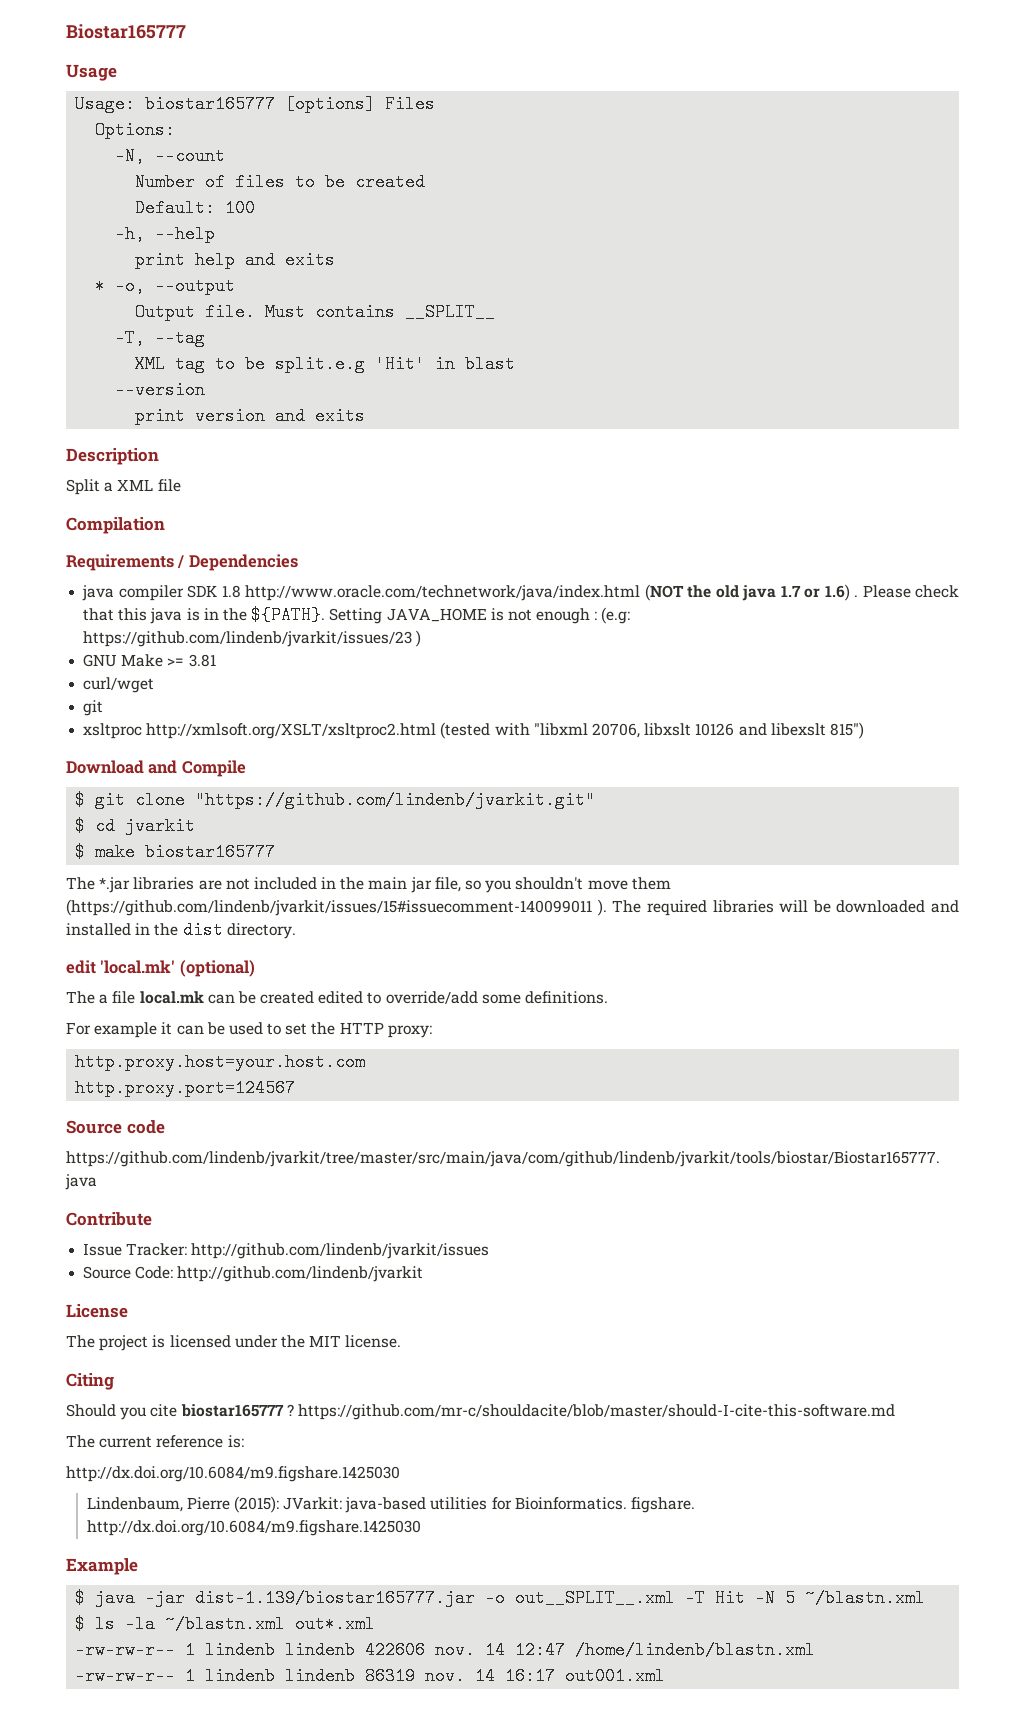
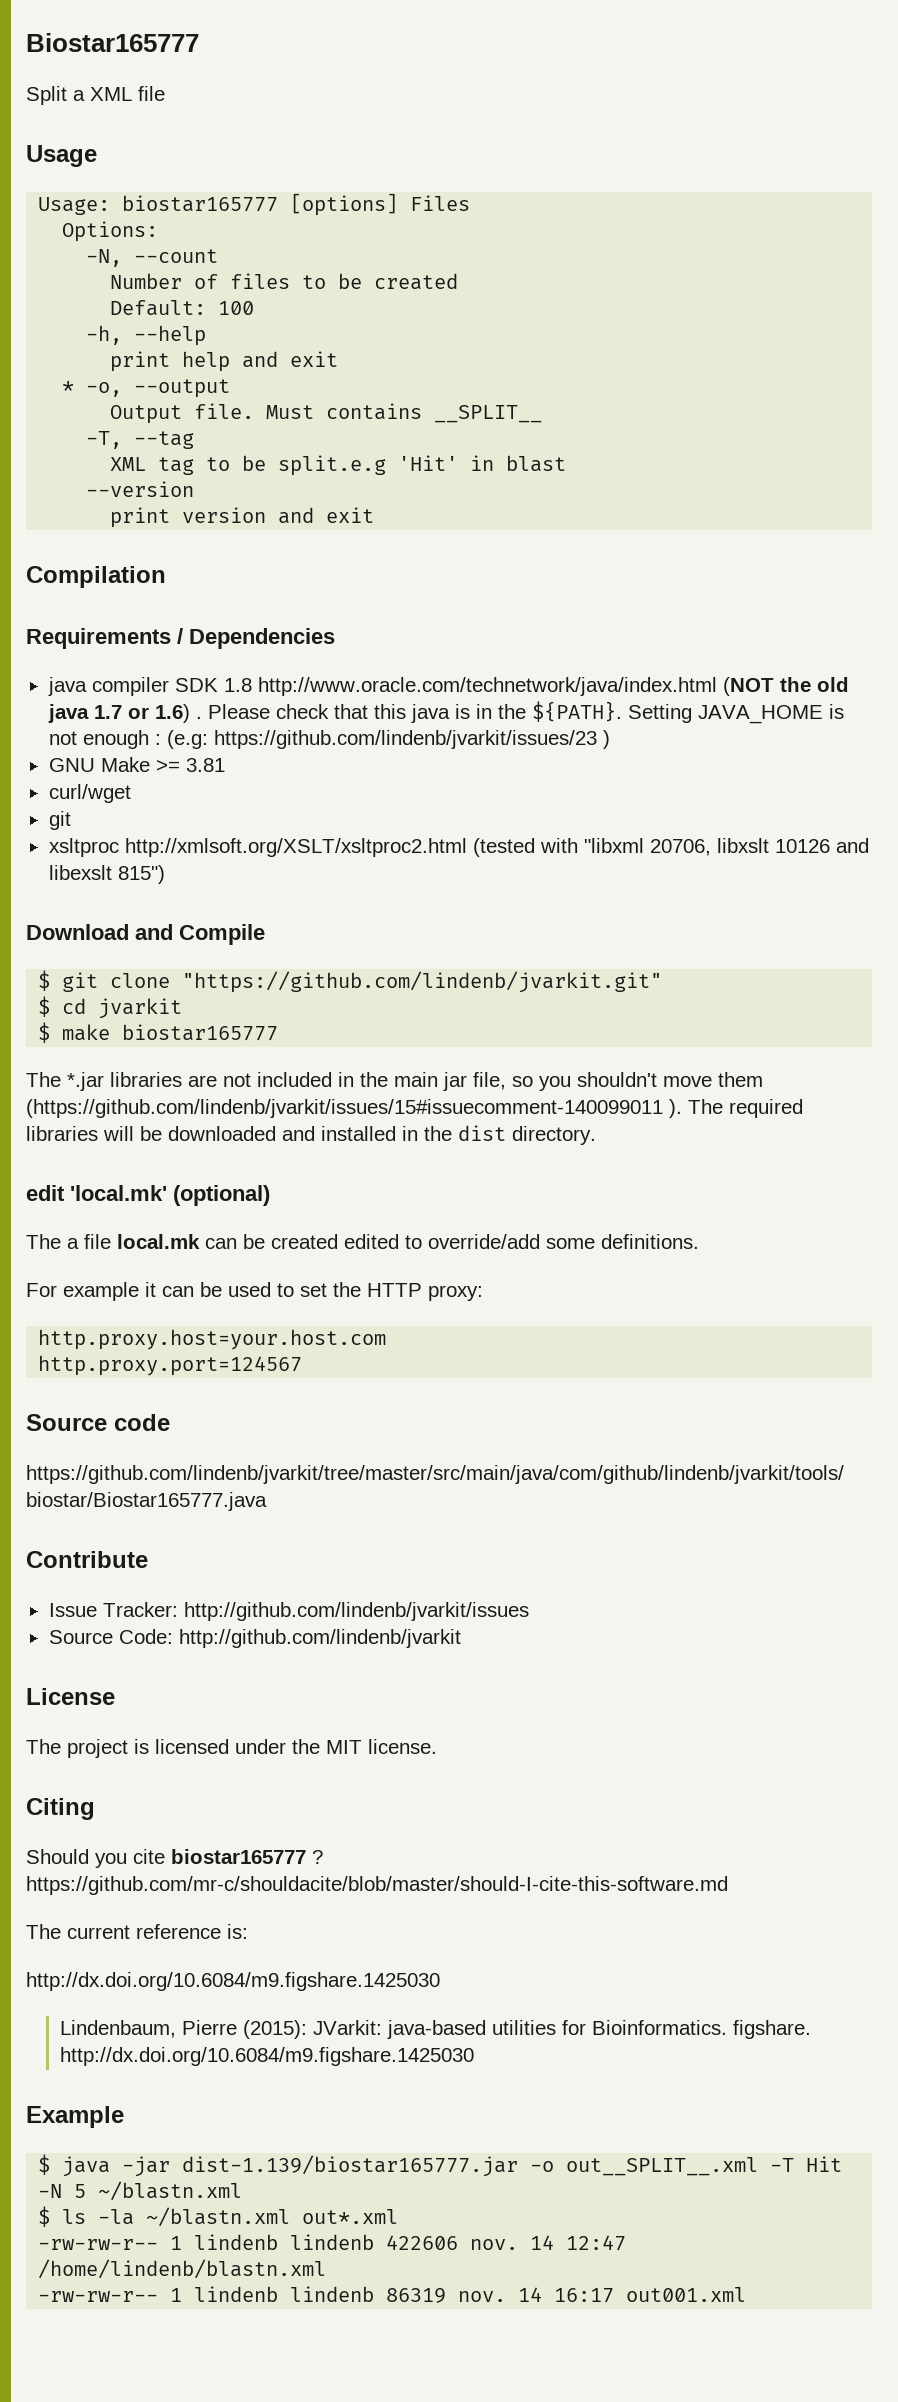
(186, 31) none -> [26,86,165,105] // Split a XML file
[285,251,336,269] exits -> [290,351,339,367] exit
[315,407,366,425] [66,448,159,465] [66,479,181,495] exits // Description // Split a XML file -> [326,507,375,523] exit

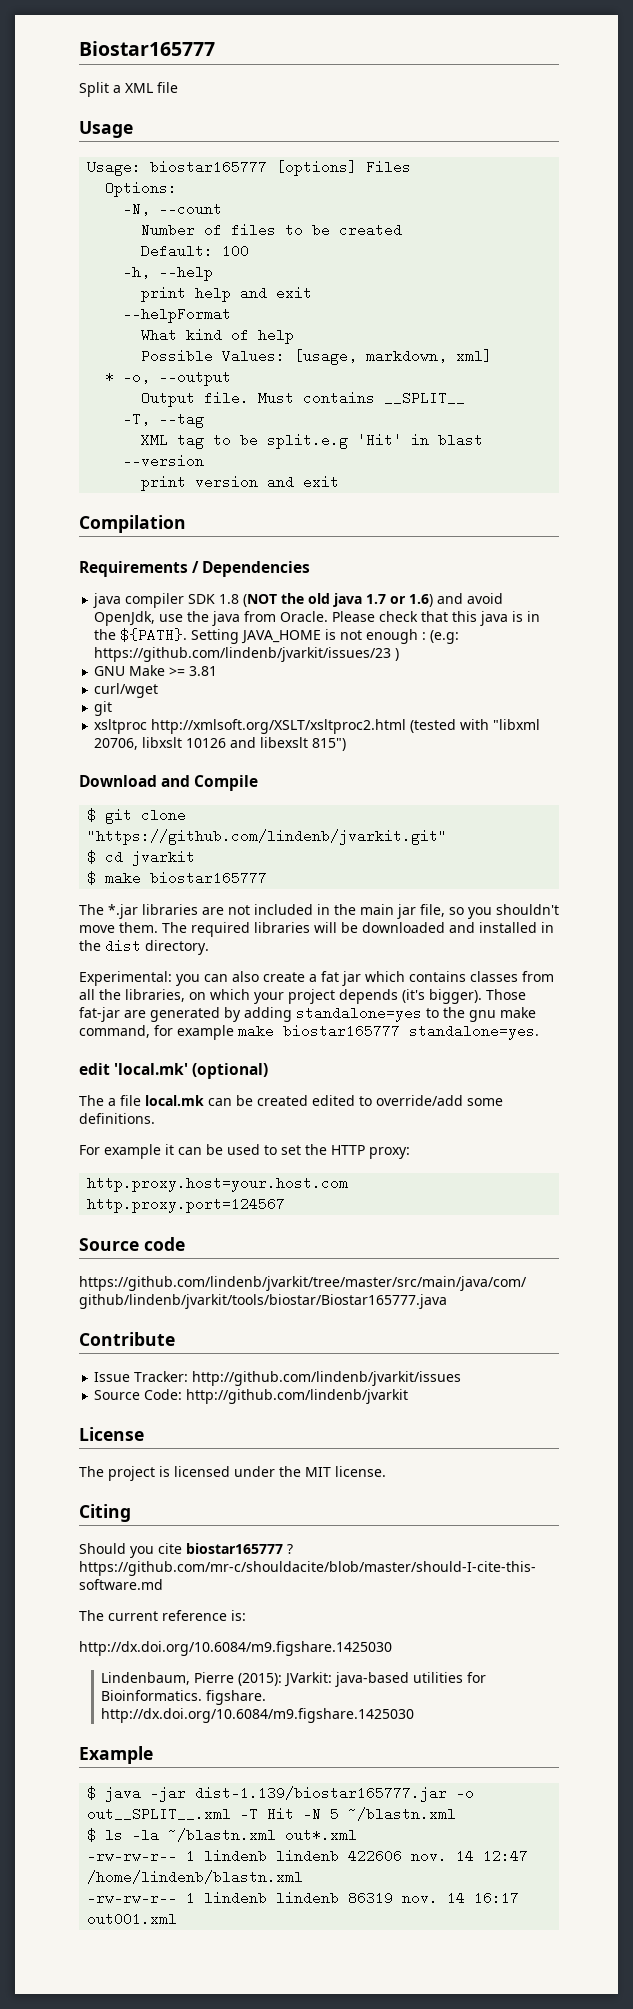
(339, 359) none -> [123,307,232,323] [141,328,295,344] [141,349,493,365] // --helpFormat // What kind of help // Possible Values: [usage, markdown, xml]
[257,677,717,696] http://www.oracle.com/technetwork/java/index.html -> (240, 599) none
[195,716,202,719] . -> [437,593,504,604] [94,611,329,626] and avoid OpenJdk, use the java from Oracle.
[718,1072,763,1087] [26,1099,682,1118] them (https://github.com/lindenb/jvarkit/issues/15#issuecomment-140099011 ). -> [119,922,158,933] them.
(596, 1135) none -> [79,971,554,986] [79,989,526,1004] [79,1006,536,1022] [79,1024,539,1040] // Experimental: you can also create a fat jar which contains classes from all the libraries, on which your project depends (it's bigger). Those fat-jar are generated by adding standalone=yes to the gnu make command, for example make biostar165777 standalone=yes.

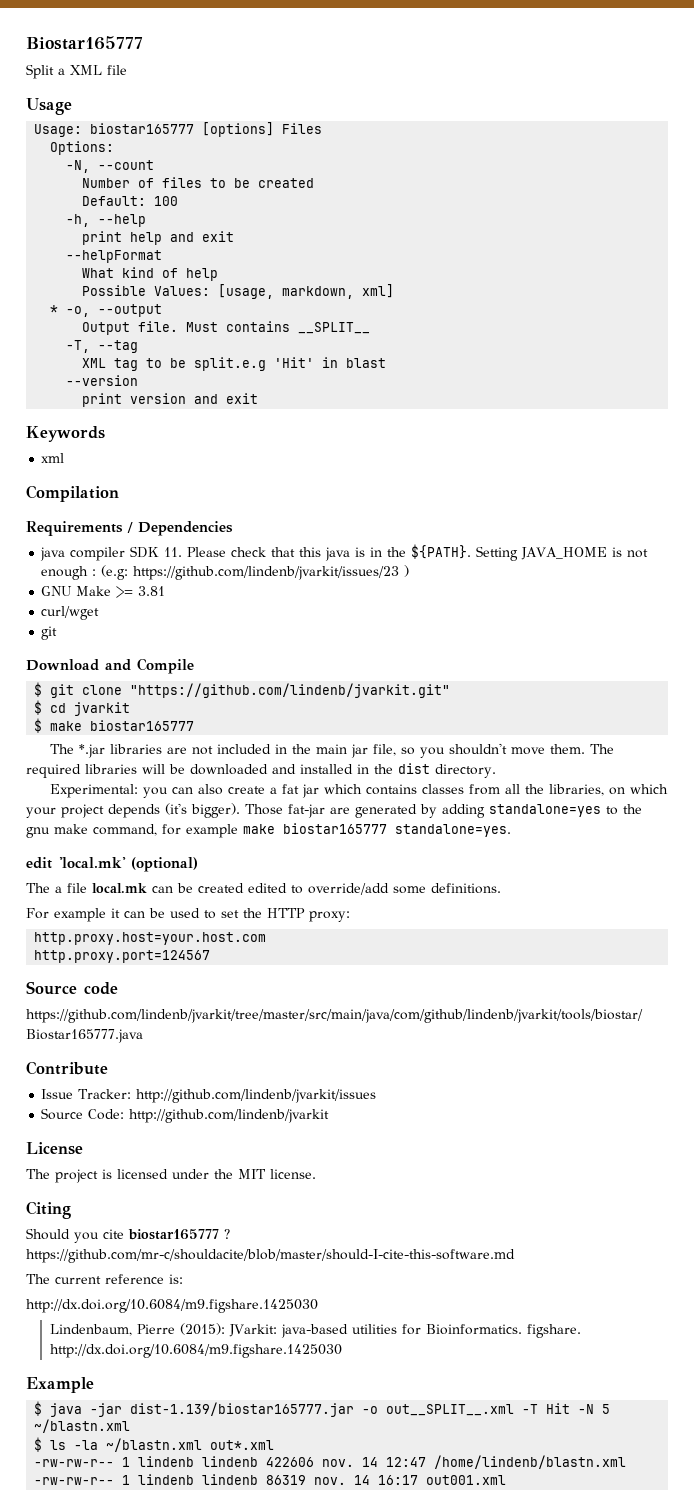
(340, 482) none -> [26,426,105,442] [41,453,65,463] // Keywords // xml
[219,593,504,607] [94,611,329,626] 1.8 (NOT the old java 1.7 or 1.6) and avoid OpenJdk, use the java from Oracle. -> [164,547,183,557] 11.
[94,719,541,734] [94,737,347,751] // xsltproc http://xmlsoft.org/XSLT/xsltproc2.html (tested with "libxml 20706, libxslt 10126 and libexslt 815") -> (58, 633) none

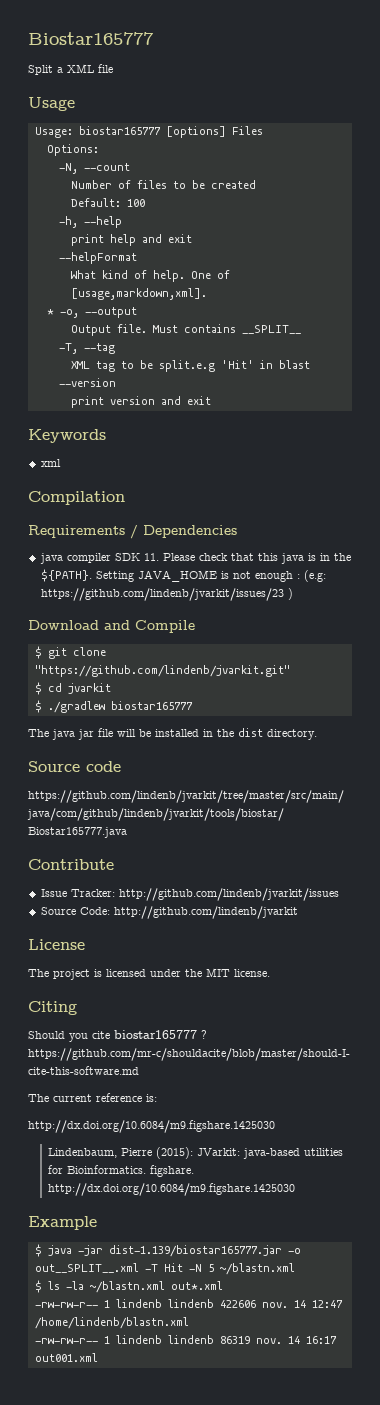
[186,268,219,281] [82,284,395,299] help // Possible Values: [usage, markdown, xml] -> [152,270,230,282] [70,288,207,300] help. One of [usage,markdown,xml].
[41,586,166,598] [41,606,100,620] [41,626,58,640] // GNU Make >= 3.81 // curl/wget // git -> (293, 594) none
[50,721,83,731] make -> [47,701,105,713] ./gradlew
[78,743,614,758] [26,764,296,778] *.jar libraries are not included in the main jar file, so you shouldn't move them. The required libraries will be downloaded and -> [52,728,151,740] java jar file will be
[49,784,668,798] [26,803,642,818] [26,823,511,838] [26,857,198,872] [26,883,501,895] [26,908,350,922] [34,932,267,945] [34,950,211,963] // Experimental: you can also create a fat jar which contains classes from all the libraries, on which your project depends (it's bigger). Those fat-jar are generated by adding standalone=yes to the gnu make command, for example make biostar165777 standalone=yes. // edit 'local.mk' (optional) // The a file local.mk can be created edited to override/add some definitions. // For example it can be used to set the HTTP proxy: // http.proxy.host=your.host.com // http.proxy.port=124567 -> (317, 734) none

